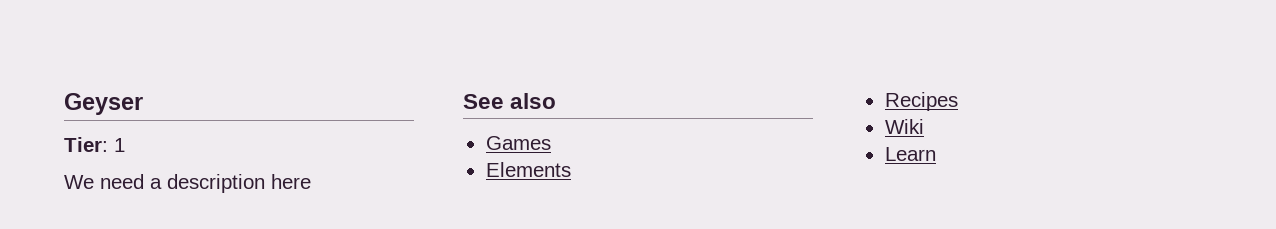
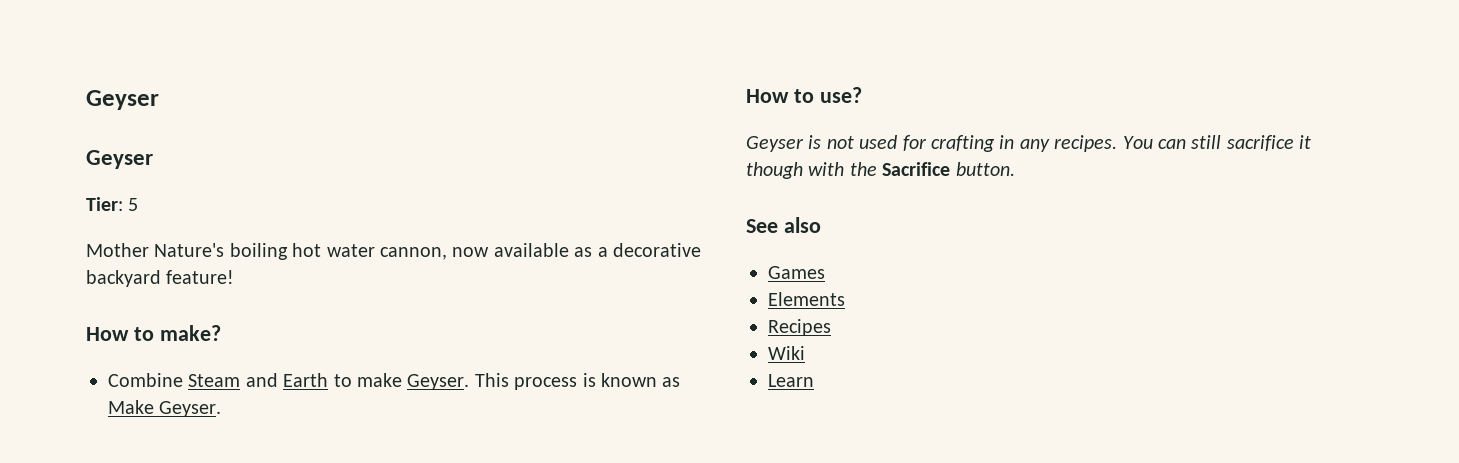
[64,93,143,115] Geyser -> [86,90,159,110] [86,150,153,169] Geyser // Geyser
[114,138,125,152] [64,174,311,193] 1 // We need a description here -> [128,198,139,211] [86,243,701,260] [86,270,235,287] [86,325,221,341] [108,373,681,390] [108,400,222,417] [746,87,862,103] [746,135,1312,152] [746,162,1015,179] 5 // Mother Nature's boiling hot water cannon, now available as a decorative backyard feature! // How to make? // Combine Steam and Earth to make Geyser. This process is known as Make Geyser. // How to use? // Geyser is not used for crafting in any recipes. You can still sacrifice it though with the Sacrifice button.

